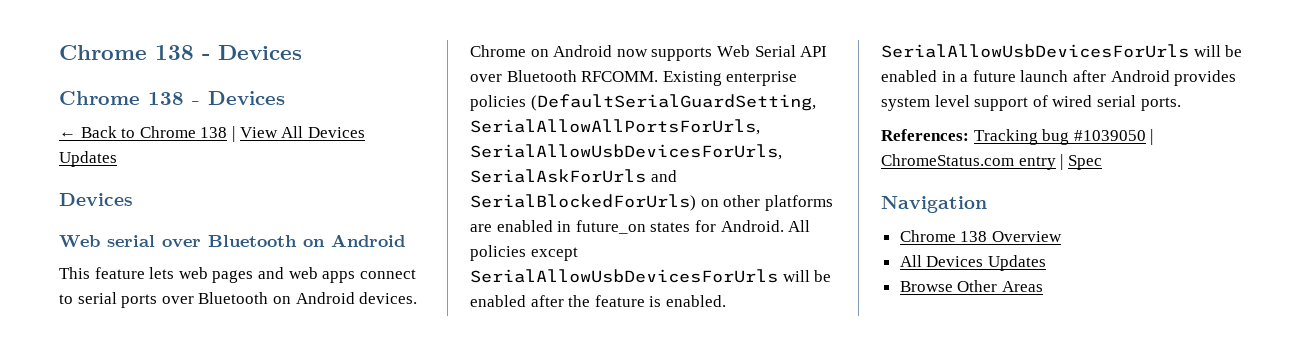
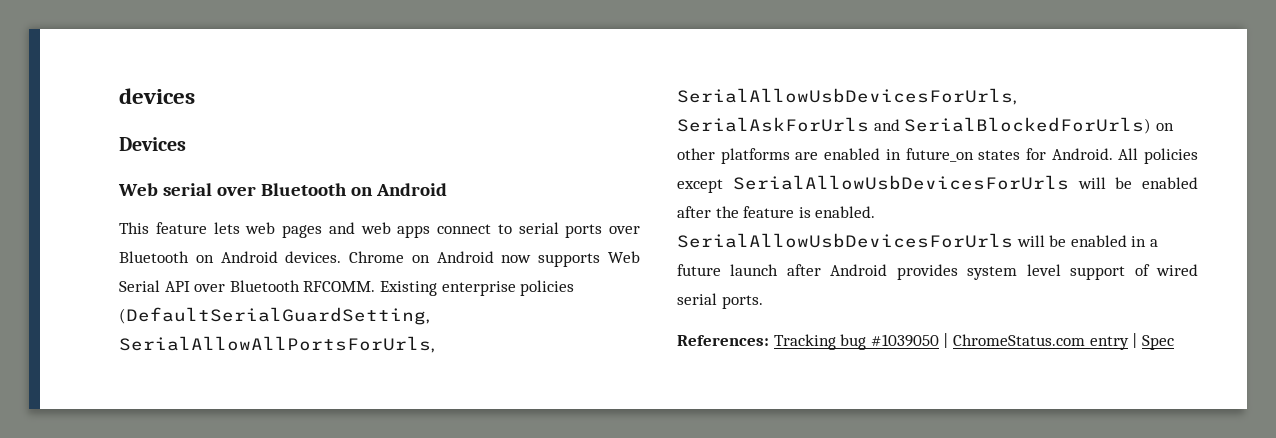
[59,45,302,60] [59,91,285,105] [59,126,365,142] [59,151,117,167] Chrome 138 - Devices // Chrome 138 - Devices // ← Back to Chrome 138 | View All Devices Updates -> [119,88,195,104] devices
[881,196,987,213] [899,230,1062,242] [899,255,1046,271] [899,280,1043,292] // Navigation // Chrome 138 Overview // All Devices Updates // Browse Other Areas -> (1174, 342) none

